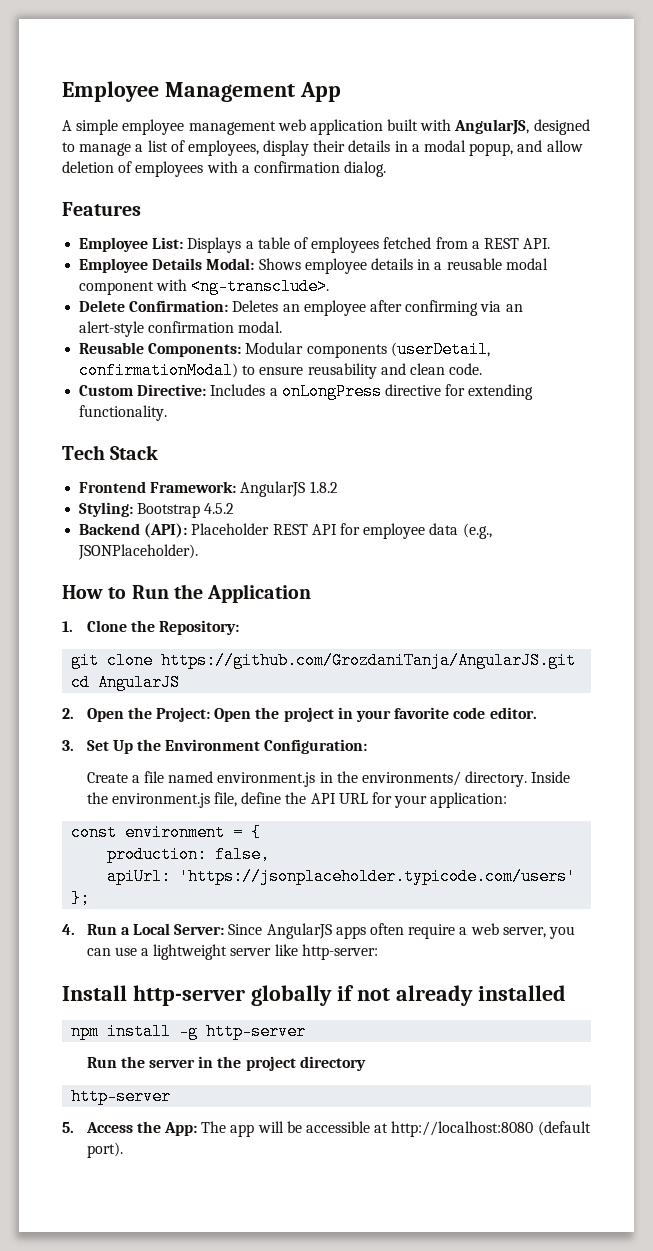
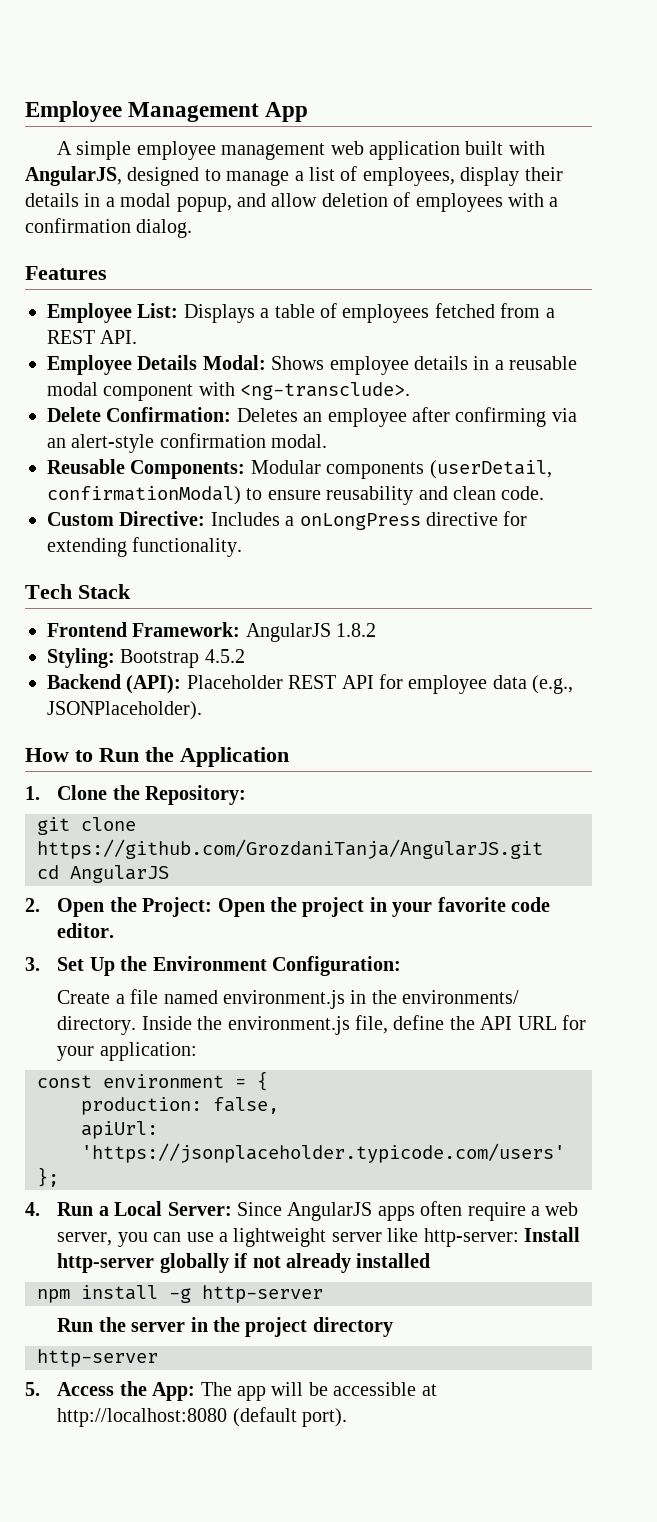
(378, 952) // -> (519, 1237) none

